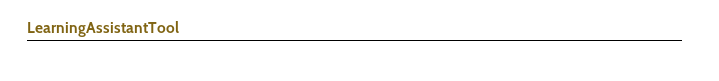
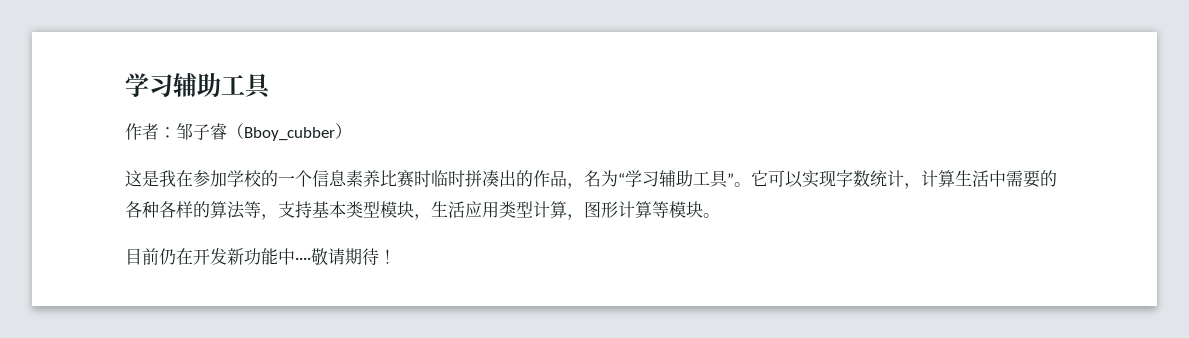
[27,21,179,37] LearningAssistantTool -> [125,73,272,99] [125,123,352,141] [125,170,1057,189] [125,201,720,220] [125,248,396,266] 学习辅助工具 // 作者：邹子睿（Bboy_cubber） // 这是我在参加学校的一个信息素养比赛时临时拼凑出的作品，名为“学习辅助工具”。它可以实现字数统计，计算生活中需要的各种各样的算法等，支持基本类型模块，生活应用类型计算，图形计算等模块。 // 目前仍在开发新功能中····敬请期待！

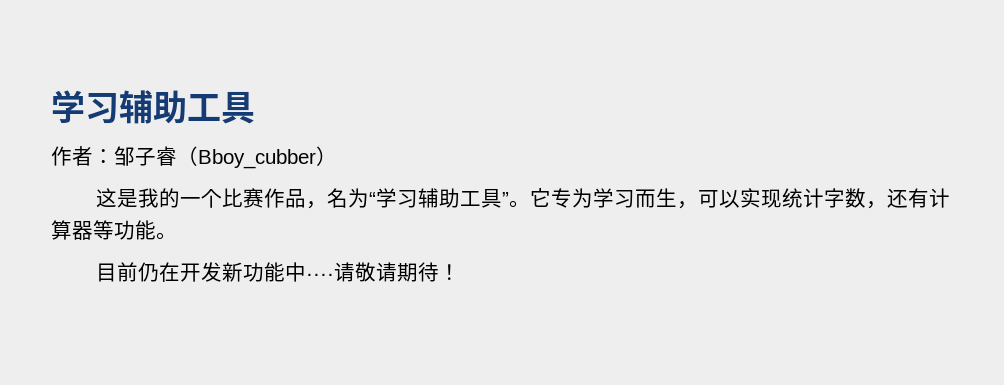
[176,170,533,188] 在参加学校的一个信息素养比赛时临时拼凑出的 -> [158,188,264,208] 的一个比赛
[768,170,1057,189] [125,201,703,220] 可以实现字数统计，计算生活中需要的各种各样的算法等，支持基本类型模块，生活应用类型计算，图形计算等模块 -> [550,188,950,209] [51,220,156,240] 专为学习而生，可以实现统计字数，还有计算器等功能
(311, 260) none -> [333,262,355,282] 请

